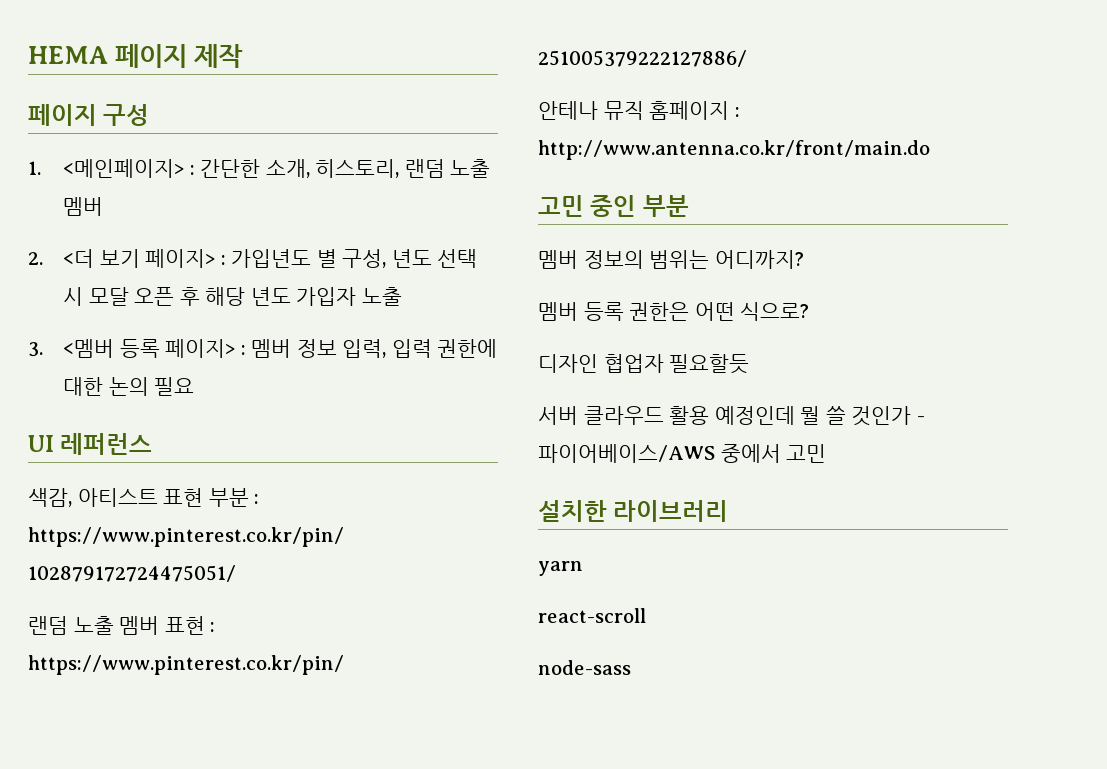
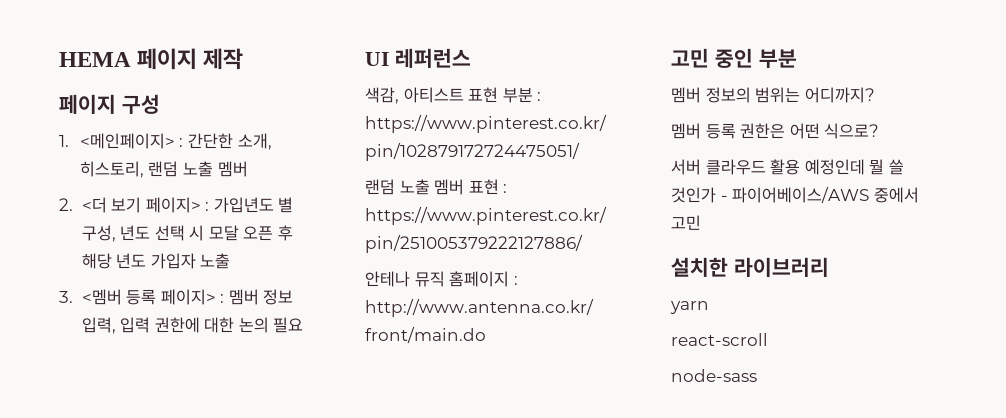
[538,354,750,374] // 디자인 협업자 필요할듯 -> (880, 131) none

